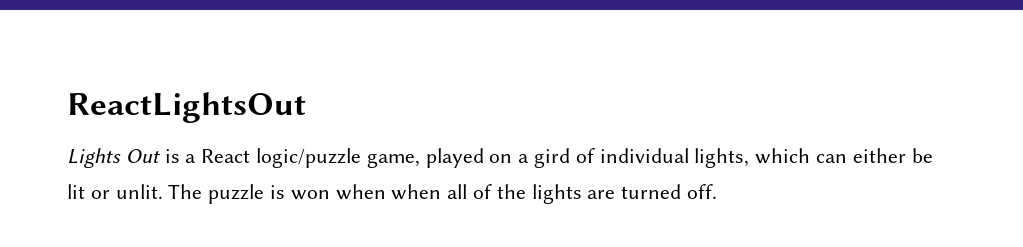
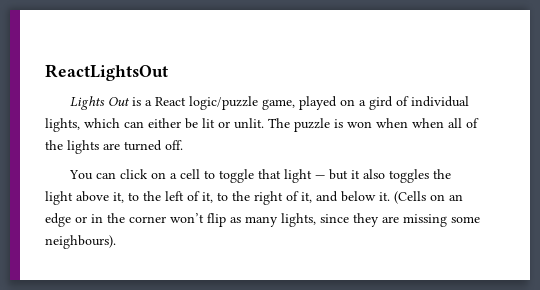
(718, 191) none -> [69,169,452,183] [45,191,463,205] [45,213,480,227] [45,235,116,249] // You can click on a cell to toggle that light — but it also toggles the light above it, to the left of it, to the right of it, and below it. (Cells on an edge or in the corner won’t flip as many lights, since they are missing some neighbours).

